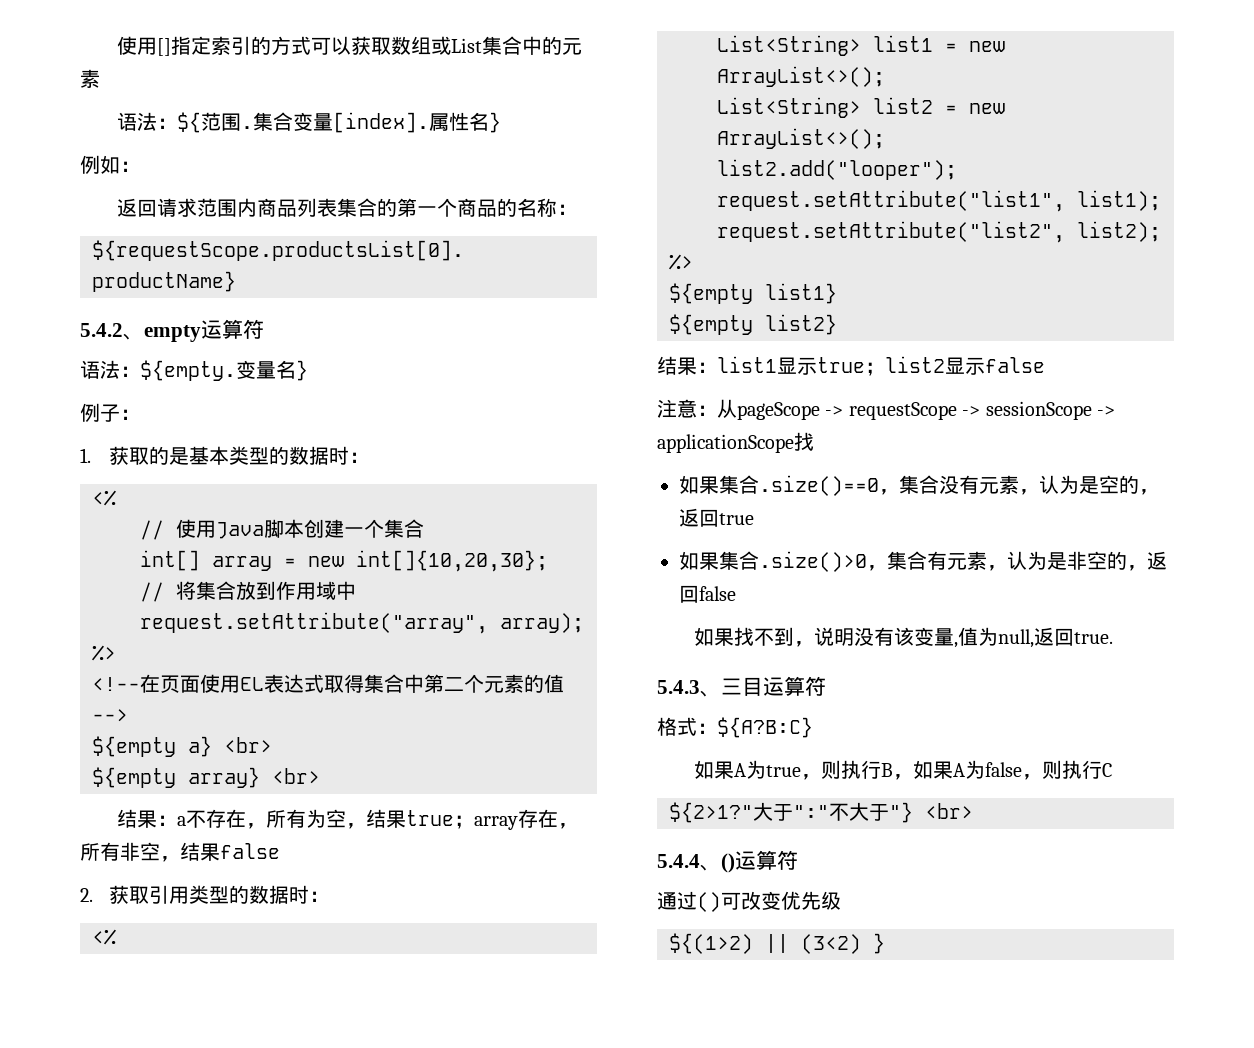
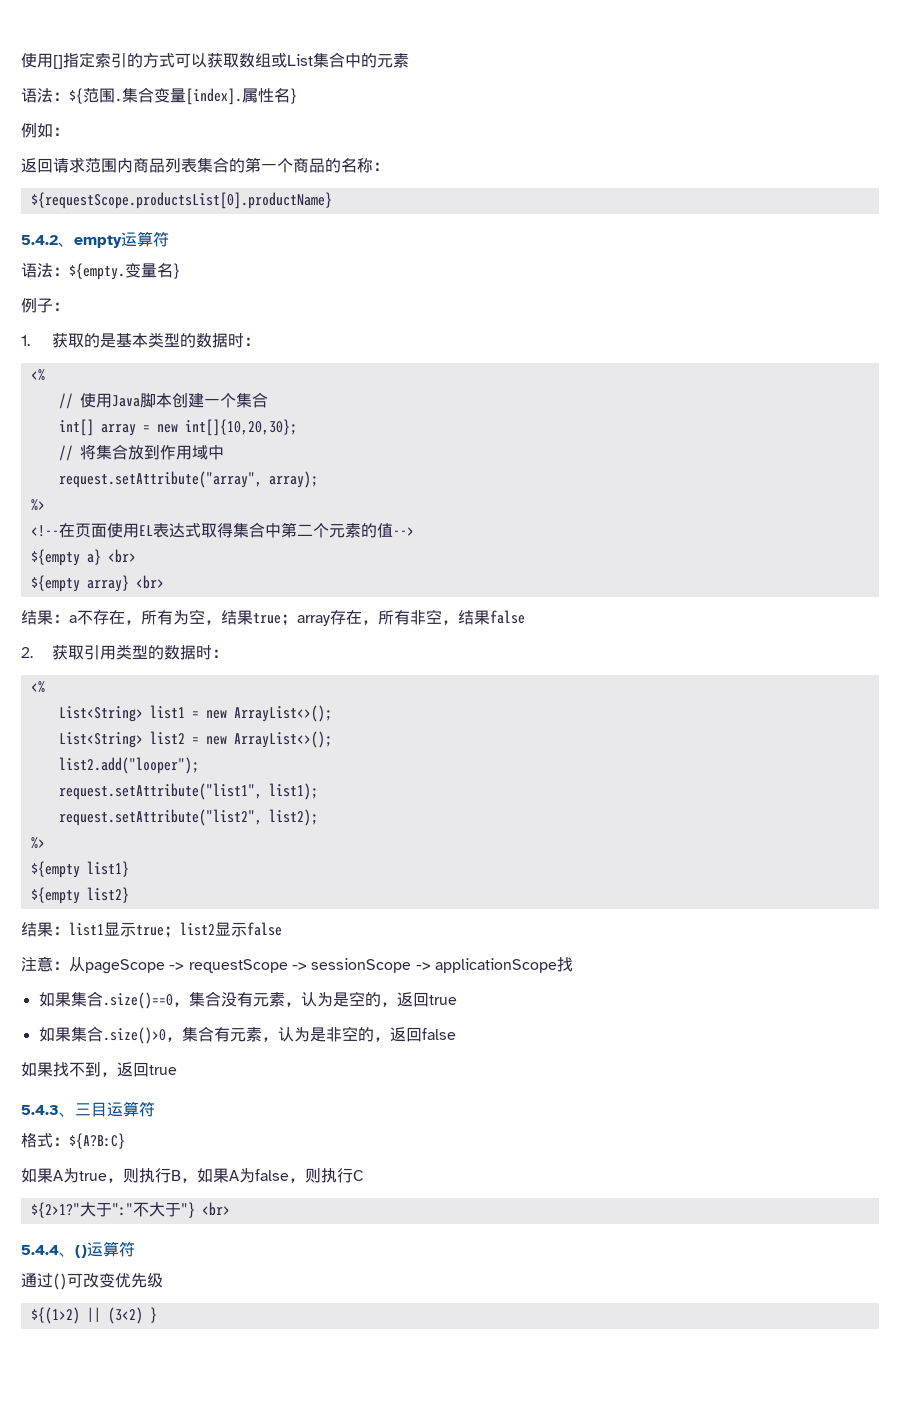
[814,627,1114,648] 说明没有该变量,值为null,返回true. -> [117,1062,177,1077] 返回true

